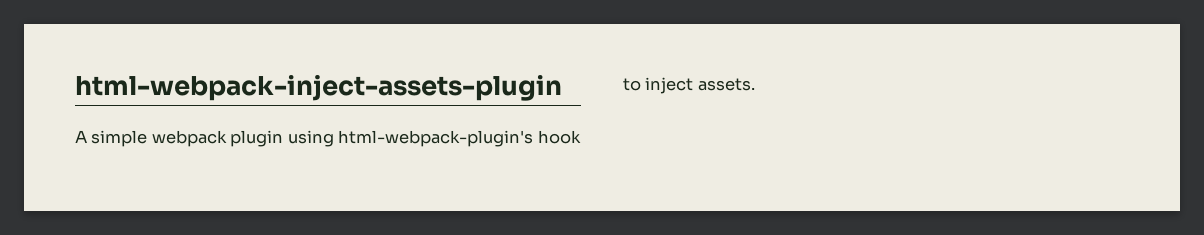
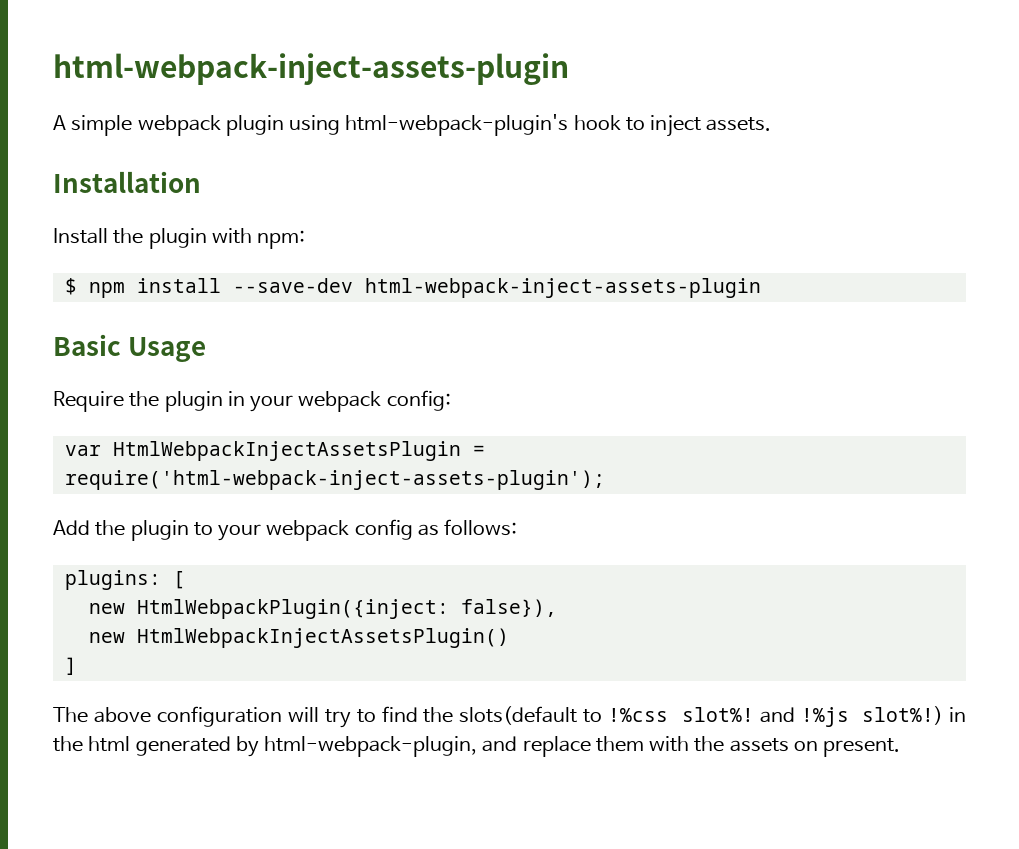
(755, 84) none -> [53,171,201,193] [53,228,306,249] [64,278,761,298] [53,334,207,362] [53,390,451,412] [64,441,485,461] [64,470,605,490] [53,519,518,541] [64,570,185,590] [88,599,557,619] [88,628,509,648] [64,657,77,675] [53,706,967,728] [53,736,901,757] // Installation // Install the plugin with npm: // $ npm install --save-dev html-webpack-inject-assets-plugin // Basic Usage // Require the plugin in your webpack config: // var HtmlWebpackInjectAssetsPlugin = require('html-webpack-inject-assets-plugin'); // Add the plugin to your webpack config as follows: // plugins: [ // new HtmlWebpackPlugin({inject: false}), // new HtmlWebpackInjectAssetsPlugin() // ] // The above configuration will try to find the slots(default to !%css slot%! and !%js slot%!) in the html generated by html-webpack-plugin, and replace them with the assets on present.

